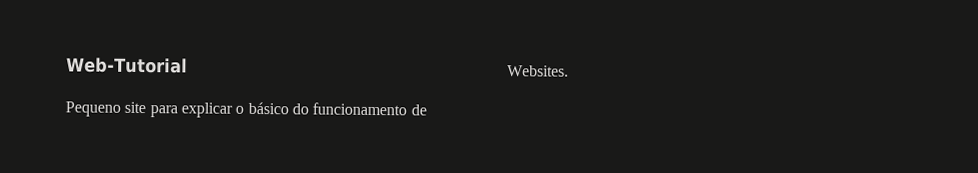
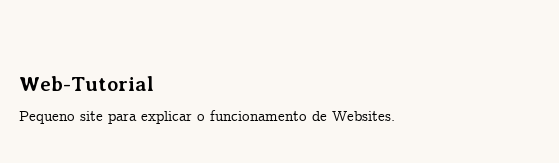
[247,101,309,115] básico do -> (205, 117) none

